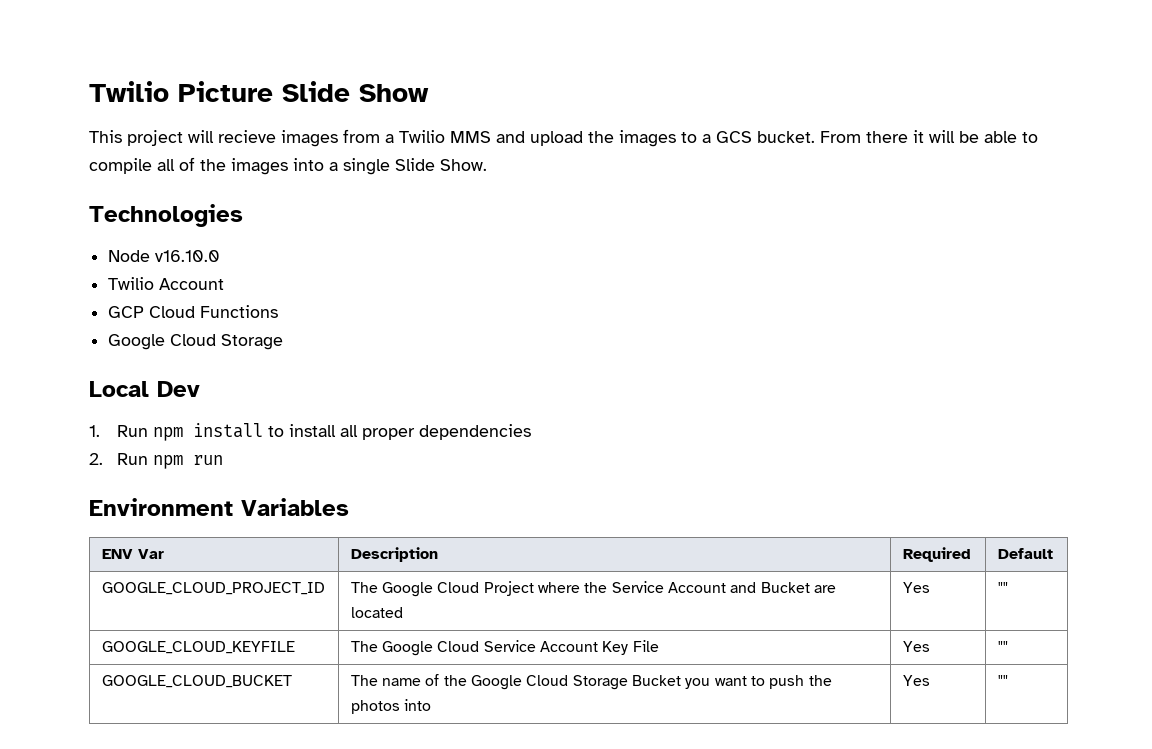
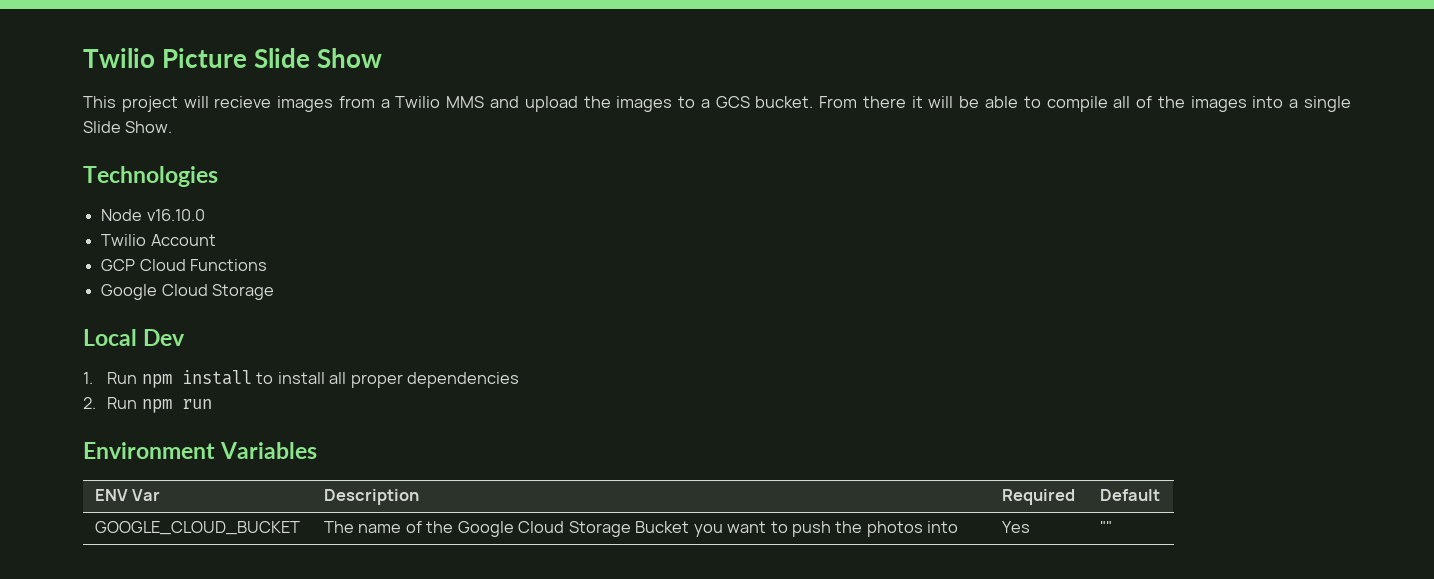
[101,582,325,595] [350,581,837,597] [350,607,403,618] [902,582,930,593] [997,582,1008,593] [101,641,295,654] [350,640,659,656] [902,641,930,652] [997,641,1008,652] // GOOGLE_CLOUD_PROJECT_ID | The Google Cloud Project where the Service Account and Bucket are located | Yes | "" // GOOGLE_CLOUD_KEYFILE | The Google Cloud Service Account Key File | Yes | "" -> (1160, 495) none

